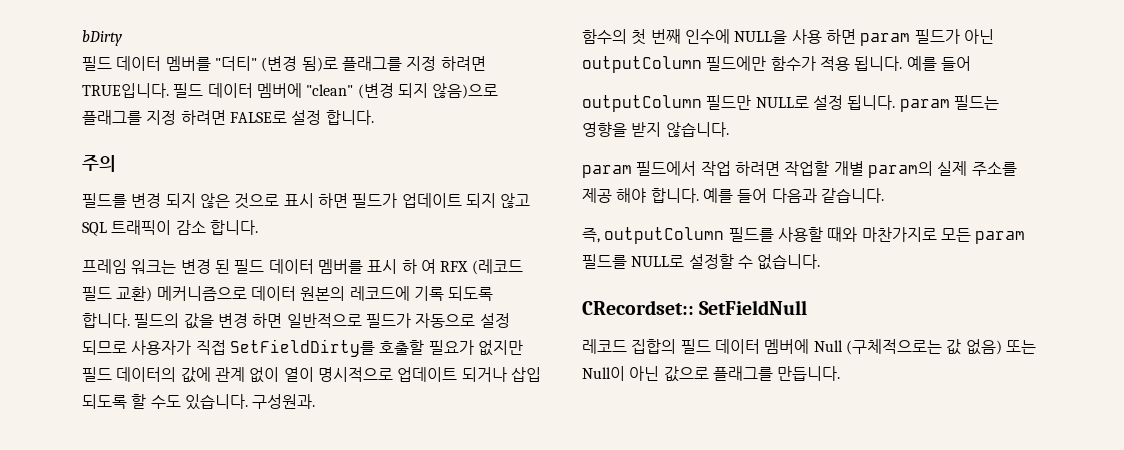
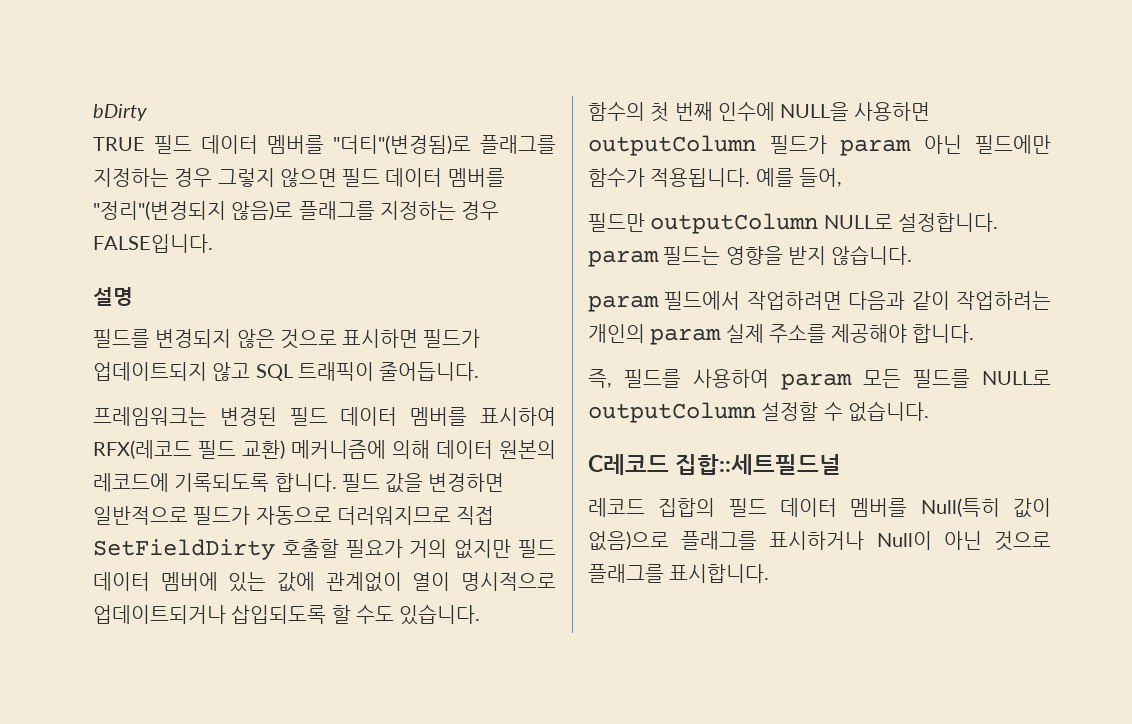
[82,56,486,72] [82,83,499,99] [82,110,374,125] [82,155,116,172] [82,193,531,209] [82,220,258,236] [82,259,523,275] [82,286,494,302] [82,313,510,329] [82,339,523,357] [82,367,541,383] [82,394,127,409] 필드 데이터 멤버를 "더티" (변경 됨)로 플래그를 지정 하려면 TRUE입니다. 필드 데이터 멤버에 "clean" (변경 되지 않음)으로 플래그를 지정 하려면 FALSE로 설정 합니다. // 주의 // 필드를 변경 되지 않은 것으로 표시 하면 필드가 업데이트 되지 않고 SQL 트래픽이 감소 합니다. // 프레임 워크는 변경 된 필드 데이터 멤버를 표시 하 여 RFX (레코드 필드 교환) 메커니즘으로 데이터 원본의 레코드에 기록 되도록 합니다. 필드의 값을 변경 하면 일반적으로 필드가 자동으로 설정 되므로 사용자가 직접 SetFieldDirty를 호출할 필요가 없지만 필드 데이터의 값에 관계 없이 열이 명시적으로 업데이트 되거나 삽입 되도록 -> [93,135,556,154] [93,168,505,187] [93,201,500,220] [93,234,213,253] [93,287,133,306] [93,329,481,349] [93,362,480,381] [93,407,556,426] [93,440,556,459] [93,473,505,493] [93,506,495,525] [93,539,556,560] [93,572,556,592] [93,605,327,624] TRUE 필드 데이터 멤버를 "더티"(변경됨)로 플래그를 지정하는 경우 그렇지 않으면 필드 데이터 멤버를 "정리"(변경되지 않음)로 플래그를 지정하는 경우 FALSE입니다. // 설명 // 필드를 변경되지 않은 것으로 표시하면 필드가 업데이트되지 않고 SQL 트래픽이 줄어듭니다. // 프레임워크는 변경된 필드 데이터 멤버를 표시하여 RFX(레코드 필드 교환) 메커니즘에 의해 데이터 원본의 레코드에 기록되도록 합니다. 필드 값을 변경하면 일반적으로 필드가 자동으로 더러워지므로 직접 SetFieldDirty 호출할 필요가 거의 없지만 필드 데이터 멤버에 있는 값에 관계없이 열이 명시적으로 업데이트되거나 삽입되도록
[252,394,316,409] 구성원과. -> (481, 614) none
[791,29,994,46] [582,56,971,73] [582,95,896,112] 사용 하면 param 필드가 아닌 outputColumn 필드에만 함수가 적용 됩니다. 예를 들어 // outputColumn 필드만 NULL로 설정 됩니다. -> [854,102,931,121] [588,135,1051,156] [588,168,842,187] [588,213,998,234] 사용하면 outputColumn 필드가 param 아닌 필드에만 함수가 적용됩니다. 예를 들어, // 필드만 outputColumn NULL로 설정합니다.
[700,161,1017,178] [582,188,884,203] [582,227,1026,244] 작업 하려면 작업할 개별 param의 실제 주소를 제공 해야 합니다. 예를 들어 다음과 같습니다. // 즉, outputColumn 필드를 사용할 때와 마찬가지로 모든 param -> [746,291,1051,310] [588,324,975,345] [588,369,901,390] 작업하려면 다음과 같이 작업하려는 개인의 param 실제 주소를 제공해야 합니다. // 즉, 필드를 사용하여 param 모든
(685, 261) none -> [588,402,756,423] outputColumn
[582,300,808,315] CRecordset:: SetFieldNull -> [588,454,842,475] C레코드 집합::세트필드널
[764,339,1036,355] [582,366,841,382] 멤버에 Null (구체적으로는 값 없음) 또는 Null이 아닌 값으로 플래그를 만듭니다. -> [850,498,1051,518] [588,531,1051,551] [588,564,770,583] 멤버를 Null(특히 값이 없음)으로 플래그를 표시하거나 Null이 아닌 것으로 플래그를 표시합니다.

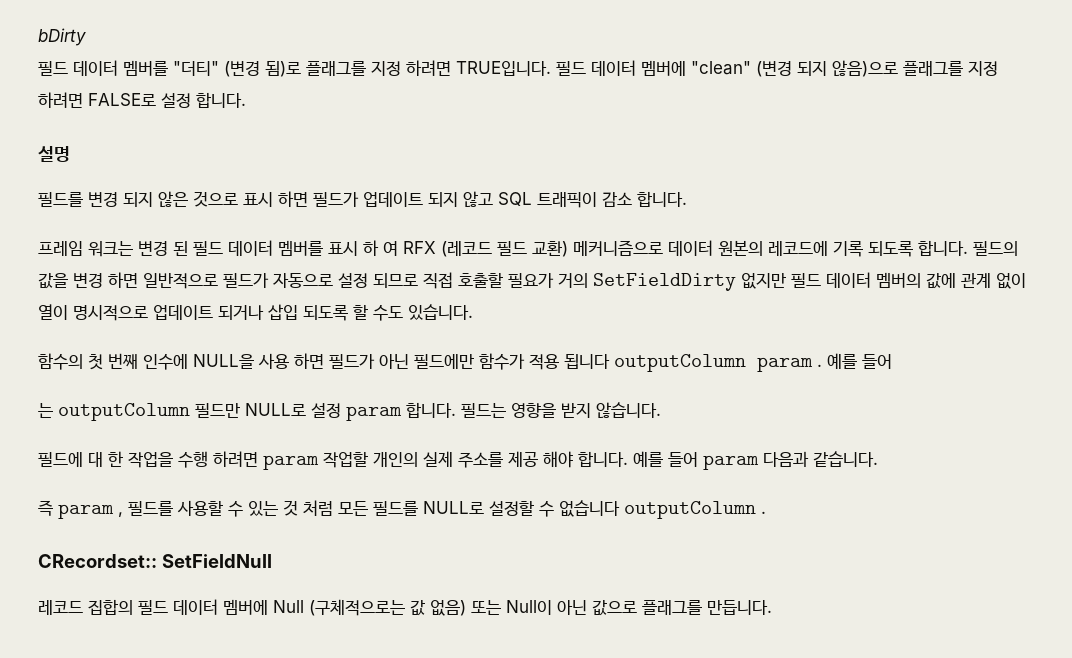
[93,135,556,154] [93,168,505,187] [93,201,500,220] [93,234,213,253] [93,287,133,306] [93,329,481,349] [93,362,480,381] [93,407,556,426] [93,440,556,459] [93,473,505,493] [93,506,495,525] [93,539,275,560] TRUE 필드 데이터 멤버를 "더티"(변경됨)로 플래그를 지정하는 경우 그렇지 않으면 필드 데이터 멤버를 "정리"(변경되지 않음)로 플래그를 지정하는 경우 FALSE입니다. // 설명 // 필드를 변경되지 않은 것으로 표시하면 필드가 업데이트되지 않고 SQL 트래픽이 줄어듭니다. // 프레임워크는 변경된 필드 데이터 멤버를 표시하여 RFX(레코드 필드 교환) 메커니즘에 의해 데이터 원본의 레코드에 기록되도록 합니다. 필드 값을 변경하면 일반적으로 필드가 자동으로 더러워지므로 직접 SetFieldDirty -> [38,60,998,77] [38,92,246,108] [38,146,70,162] [38,191,687,208] [38,240,1018,257] [38,272,453,289] 필드 데이터 멤버를 "더티" (변경 됨)로 플래그를 지정 하려면 TRUE입니다. 필드 데이터 멤버에 "clean" (변경 되지 않음)으로 플래그를 지정 하려면 FALSE로 설정 합니다. // 설명 // 필드를 변경 되지 않은 것으로 표시 하면 필드가 업데이트 되지 않고 SQL 트래픽이 감소 합니다. // 프레임 워크는 변경 된 필드 데이터 멤버를 표시 하 여 RFX (레코드 필드 교환) 메커니즘으로 데이터 원본의 레코드에 기록 되도록 합니다. 필드의 값을 변경 하면 일반적으로 필드가 자동으로 설정 되므로 직접
(448, 548) none -> [593,273,736,291] SetFieldDirty
[160,572,556,592] [93,605,327,624] 멤버에 있는 값에 관계없이 열이 명시적으로 업데이트되거나 삽입되도록 -> [876,272,1026,289] [38,304,348,321] 멤버의 값에 관계 없이 열이 명시적으로 업데이트 되거나 삽입 되도록
[854,102,931,121] [588,135,1051,156] [588,168,842,187] [588,213,998,234] [588,245,913,267] [588,291,1051,312] [588,324,975,345] [588,369,852,390] 사용하면 outputColumn 필드가 param 아닌 필드에만 함수가 적용됩니다. 예를 들어, // 필드만 outputColumn NULL로 설정합니다. param 필드는 영향을 받지 않습니다. // param 필드에서 작업하려면 다음과 같이 작업하려는 개인의 param 실제 주소를 제공해야 합니다. // 즉, 필드를 사용하여 param -> [258,353,892,372] [38,402,661,421] [38,451,878,470] [38,500,333,519] 사용 하면 필드가 아닌 필드에만 함수가 적용 됩니다 outputColumn param . 예를 들어 // 는 outputColumn 필드만 NULL로 설정 param 합니다. 필드는 영향을 받지 않습니다. // 필드에 대 한 작업을 수행 하려면 param 작업할 개인의 실제 주소를 제공 해야 합니다. 예를 들어 param 다음과 같습니다. // 즉 param , 필드를 사용할 수 있는 것 처럼
[588,402,756,423] outputColumn -> (484, 507) none
[847,401,929,422] [588,454,842,475] 없습니다. // C레코드 집합::세트필드널 -> [559,500,766,519] [38,554,272,568] 없습니다 outputColumn . // CRecordset:: SetFieldNull
[850,498,1051,518] [588,531,1051,551] [588,564,770,583] 멤버를 Null(특히 값이 없음)으로 플래그를 표시하거나 Null이 아닌 것으로 플래그를 표시합니다. -> [223,599,772,616] 멤버에 Null (구체적으로는 값 없음) 또는 Null이 아닌 값으로 플래그를 만듭니다.

